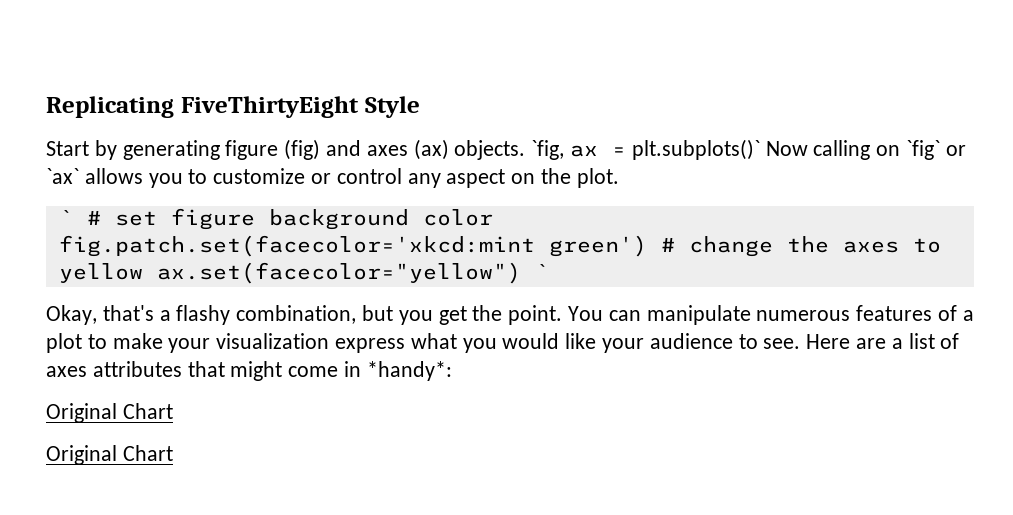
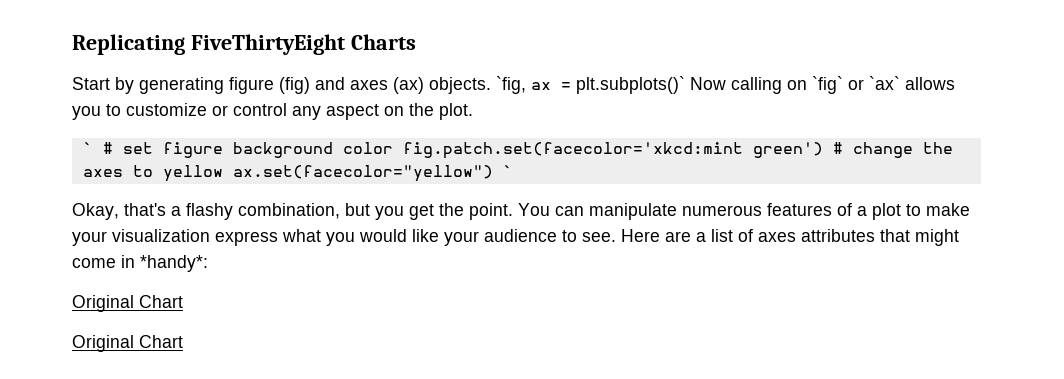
[364,96,420,118] Style -> [350,34,416,50] Charts

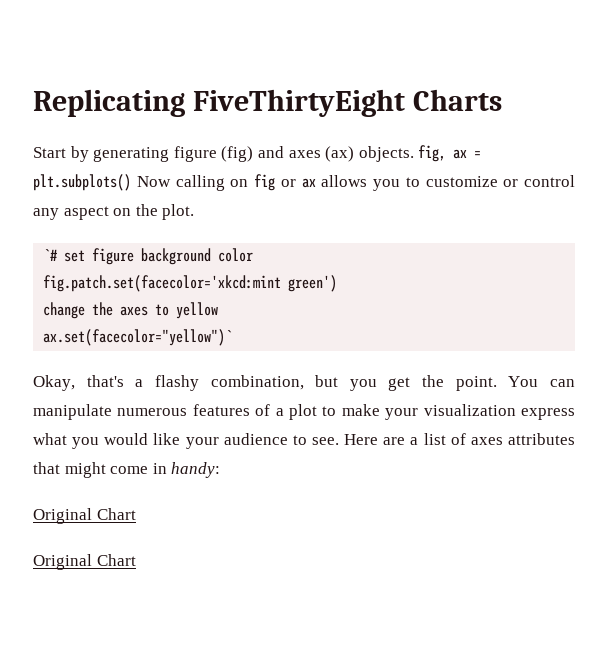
[496,76,526,94] `fig, -> [418,145,447,162] fig,
[576,76,685,94] plt.subplots()` -> [33,174,131,191] plt.subplots()
[812,76,900,94] `fig` or `ax` -> [254,174,316,191] fig or ax
[82,142,113,154] ` # -> [43,249,59,261] `#
(393, 148) none -> (254, 255) //
[832,142,843,154] # -> (338, 283) //
[232,165,513,182] ax.set(facecolor="yellow") ` -> [43,329,233,346] // ax.set(facecolor="yellow")`
[140,255,208,272] *handy*: -> [171,462,221,478] handy:

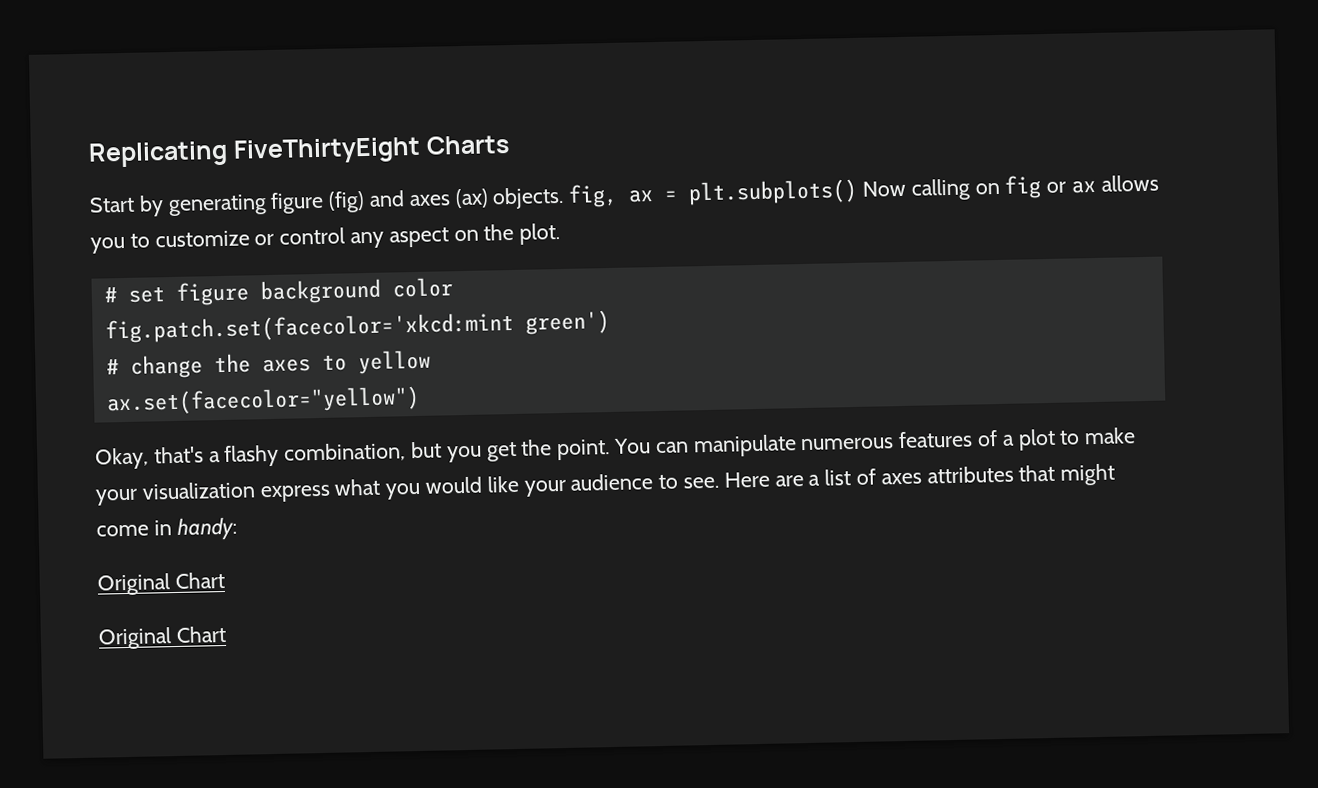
[43,249,59,261] `# -> [103,286,117,303] #
(338, 283) none -> [105,358,119,375] #
[43,329,233,346] ax.set(facecolor="yellow")` -> [105,385,420,416] ax.set(facecolor="yellow")

